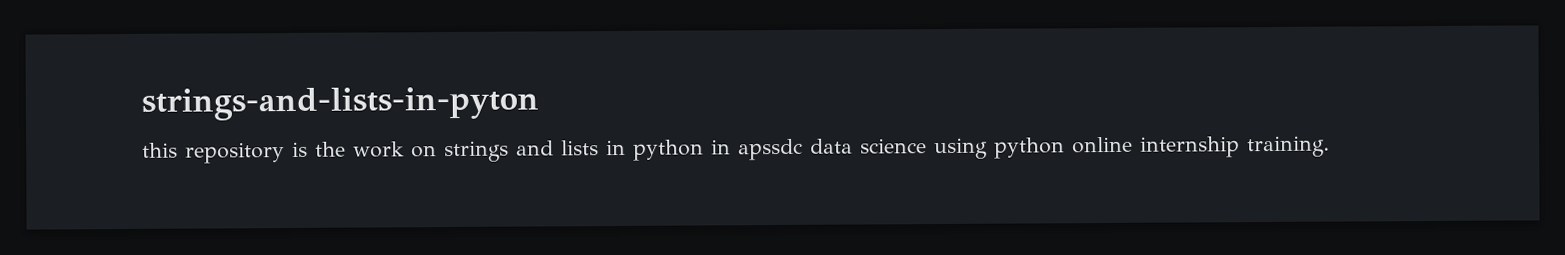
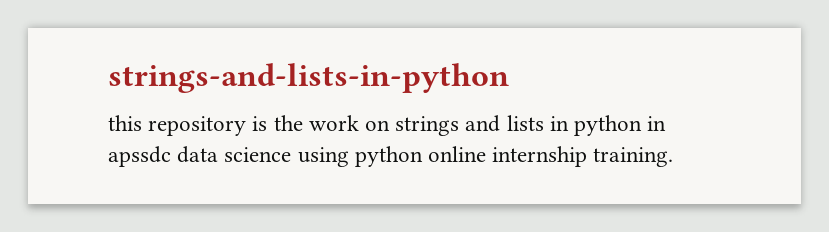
[141,86,539,121] strings-and-lists-in-pyton -> [108,63,509,93] strings-and-lists-in-python

